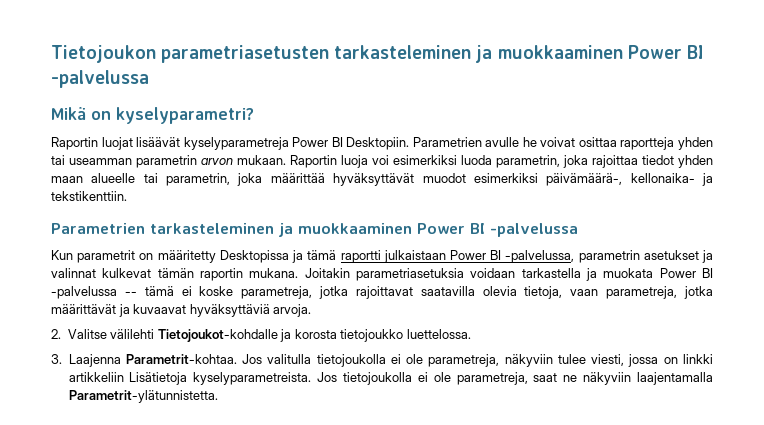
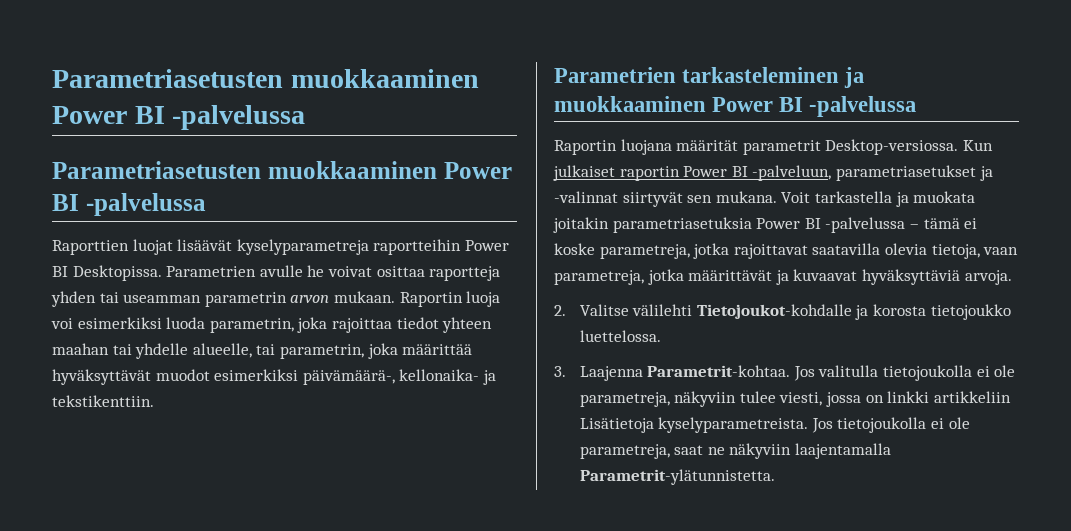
[51,45,703,63] [51,70,149,88] [51,107,254,124] [51,137,98,150] Tietojoukon parametriasetusten tarkasteleminen ja muokkaaminen Power BI -palvelussa // Mikä on kyselyparametri? // Raportin -> [52,69,479,88] [52,105,306,130] [52,161,512,179] [52,193,206,216] [52,240,129,255] Parametriasetusten muokkaaminen Power BI -palvelussa // Parametriasetusten muokkaaminen Power BI -palvelussa // Raporttien
[292,137,410,150] Power BI Desktopiin. -> [373,239,509,255] [52,265,162,281] raportteihin Power BI Desktopissa.
[678,155,713,168] [51,173,136,183] yhden maan alueelle -> [442,317,493,333] [52,343,252,359] yhteen maahan tai yhdelle alueelle,
[51,250,713,263] [51,268,516,281] Kun parametrit on määritetty Desktopissa ja tämä raportti julkaistaan Power BI -palvelussa, parametrin asetukset ja valinnat kulkevat tämän raportin mukana. Joitakin parametriasetuksia voidaan -> [554,139,993,155] [553,165,993,181] [554,191,811,207] Raportin luojana määrität parametrit Desktop-versiossa. Kun julkaiset raportin Power BI -palveluun, parametriasetukset ja -valinnat siirtyvät sen mukana. Voit
[659,268,714,278] [51,286,137,299] Power BI -palvelussa -- -> [553,217,919,233] joitakin parametriasetuksia Power BI -palvelussa –

